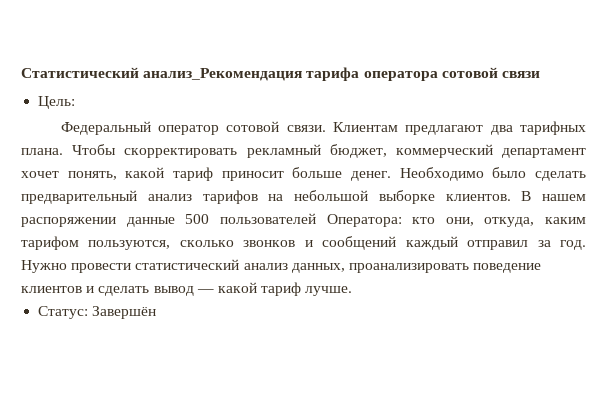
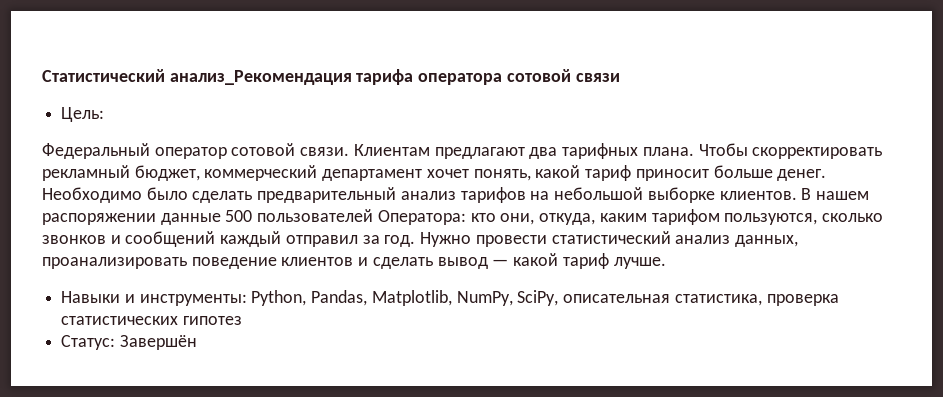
(353, 291) none -> [61,290,839,306] [61,316,242,325] // Навыки и инструменты: Python, Pandas, Matplotlib, NumPy, SciPy, описательная статистика, проверка статистических гипотез

